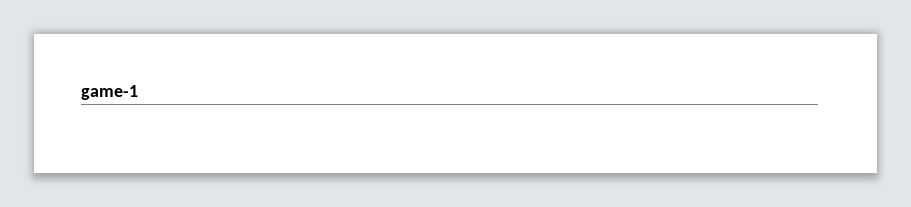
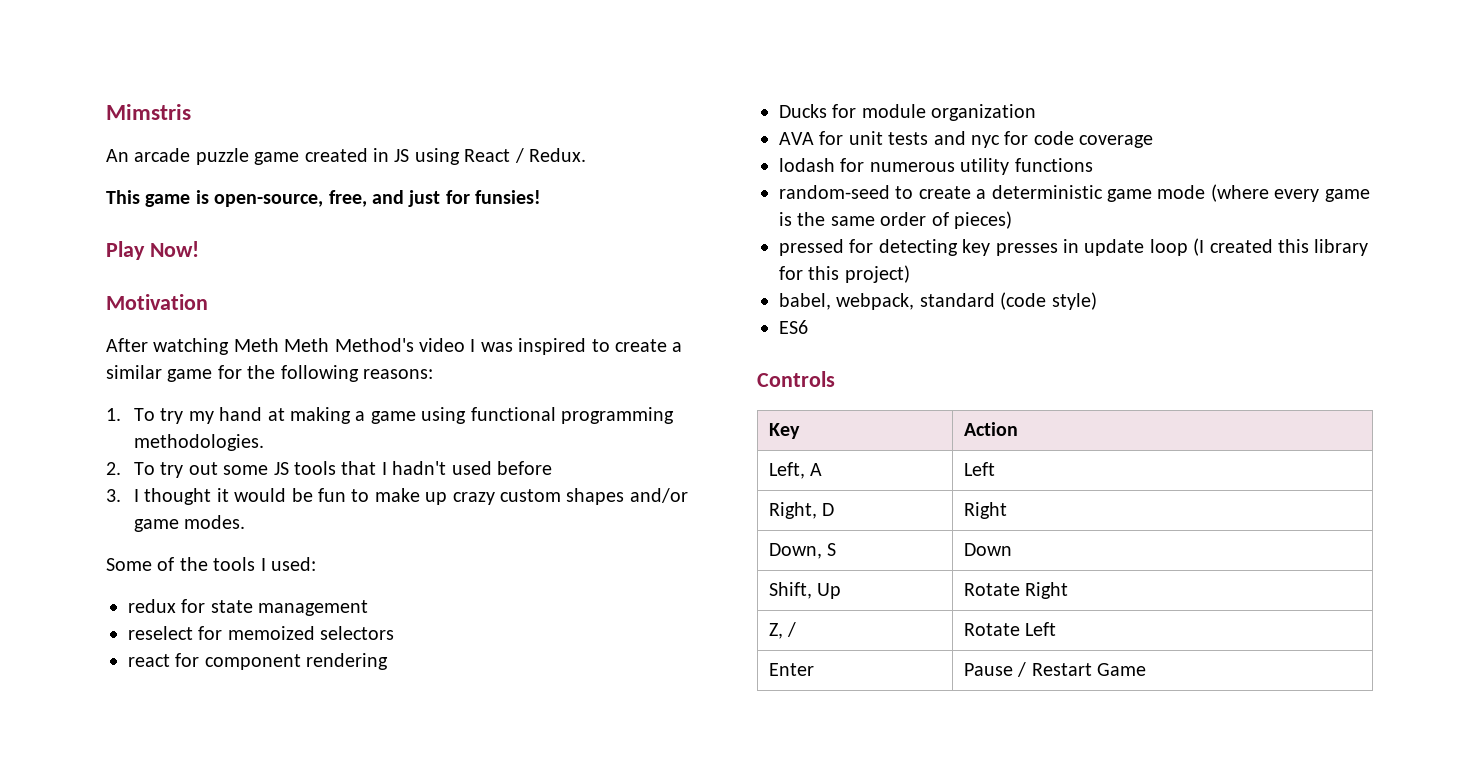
[81,85,138,100] game-1 -> [106,104,191,120] [106,148,586,165] [106,190,542,207] [106,241,199,260] [106,294,208,310] [106,338,683,355] [106,365,433,382] [106,407,675,424] [134,434,265,451] [106,461,553,478] [106,488,688,505] [134,515,246,532] [106,557,316,571] [128,599,369,616] [128,626,395,640] [128,653,389,670] [779,104,1037,121] [779,131,1154,148] [779,158,1093,175] [779,184,1370,202] [779,211,1012,229] [779,238,1369,256] [779,265,910,283] [779,292,1097,310] [779,320,808,334] [757,371,835,387] [768,423,800,439] [963,422,1018,436] [768,462,823,479] [963,462,995,476] [768,502,835,519] [963,502,1007,519] [768,543,837,559] [963,543,1012,556] [768,582,842,599] [963,582,1069,599] [768,622,797,639] [963,622,1057,636] [768,663,814,676] [963,662,1147,677] Mimstris // An arcade puzzle game created in JS using React / Redux. // This game is open-source, free, and just for funsies! // Play Now! // Motivation // After watching Meth Meth Method's video I was inspired to create a similar game for the following reasons: // 1. To try my hand at making a game using functional programming methodologies. // 2. To try out some JS tools that I hadn't used before // 3. I thought it would be fun to make up crazy custom shapes and/or game modes. // Some of the tools I used: // redux for state management // reselect for memoized selectors // react for component rendering // Ducks for module organization // AVA for unit tests and nyc for code coverage // lodash for numerous utility functions // random-seed to create a deterministic game mode (where every game is the same order of pieces) // pressed for detecting key presses in update loop (I created this library for this project) // babel, webpack, standard (code style) // ES6 // Controls // Key | Action // Left, A | Left // Right, D | Right // Down, S | Down // Shift, Up | Rotate Right // Z, / | Rotate Left // Enter | Pause / Restart Game

